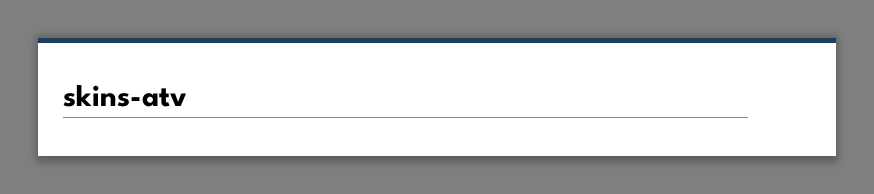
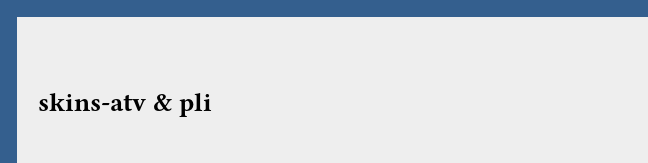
(187, 96) none -> [153,93,213,117] & pli

